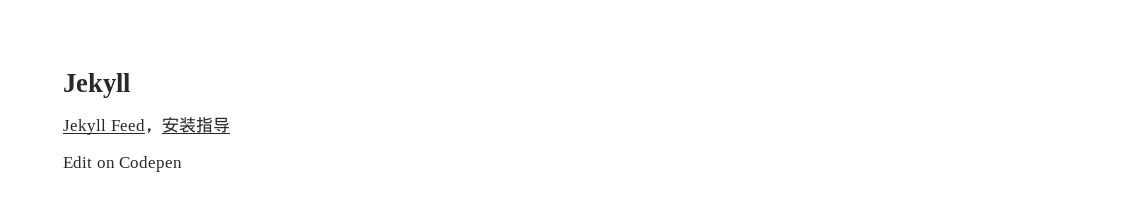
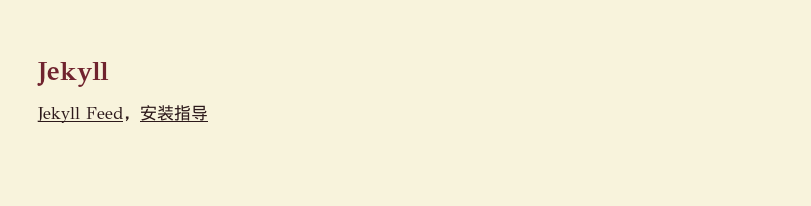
[63,156,183,172] // Edit on Codepen -> (208, 113) none

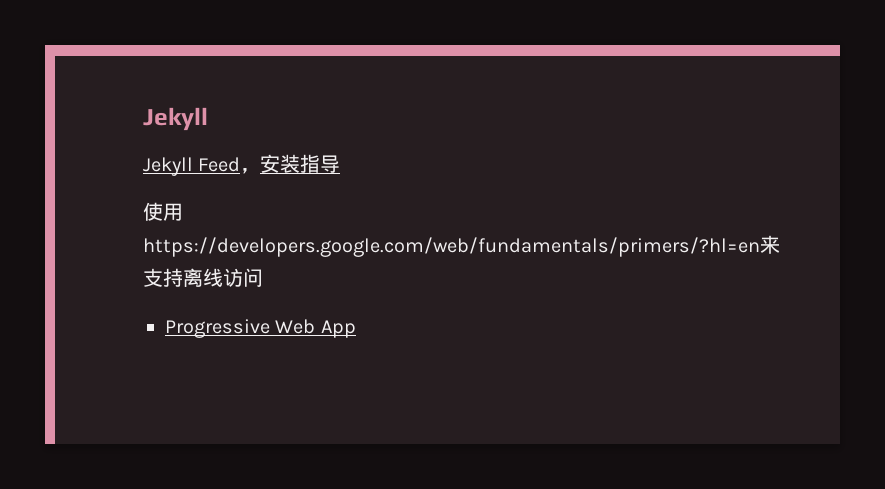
(208, 113) none -> [143,202,183,221] [143,235,780,257] [143,268,263,287] [165,319,356,338] // 使用https://developers.google.com/web/fundamentals/primers/?hl=en来支持离线访问 // Progressive Web App

